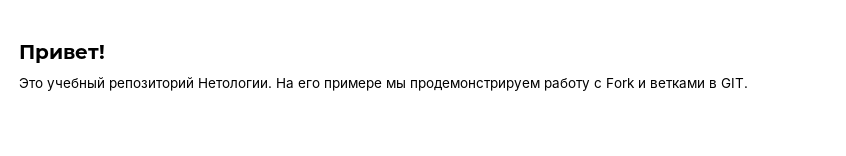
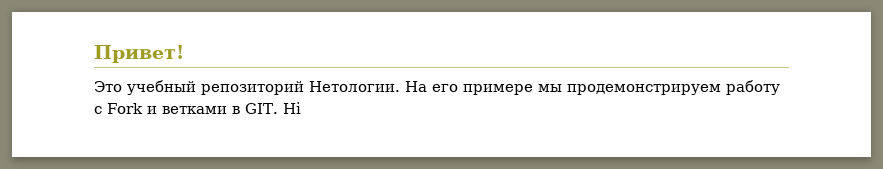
(748, 83) none -> [282,102,301,114] Hi

